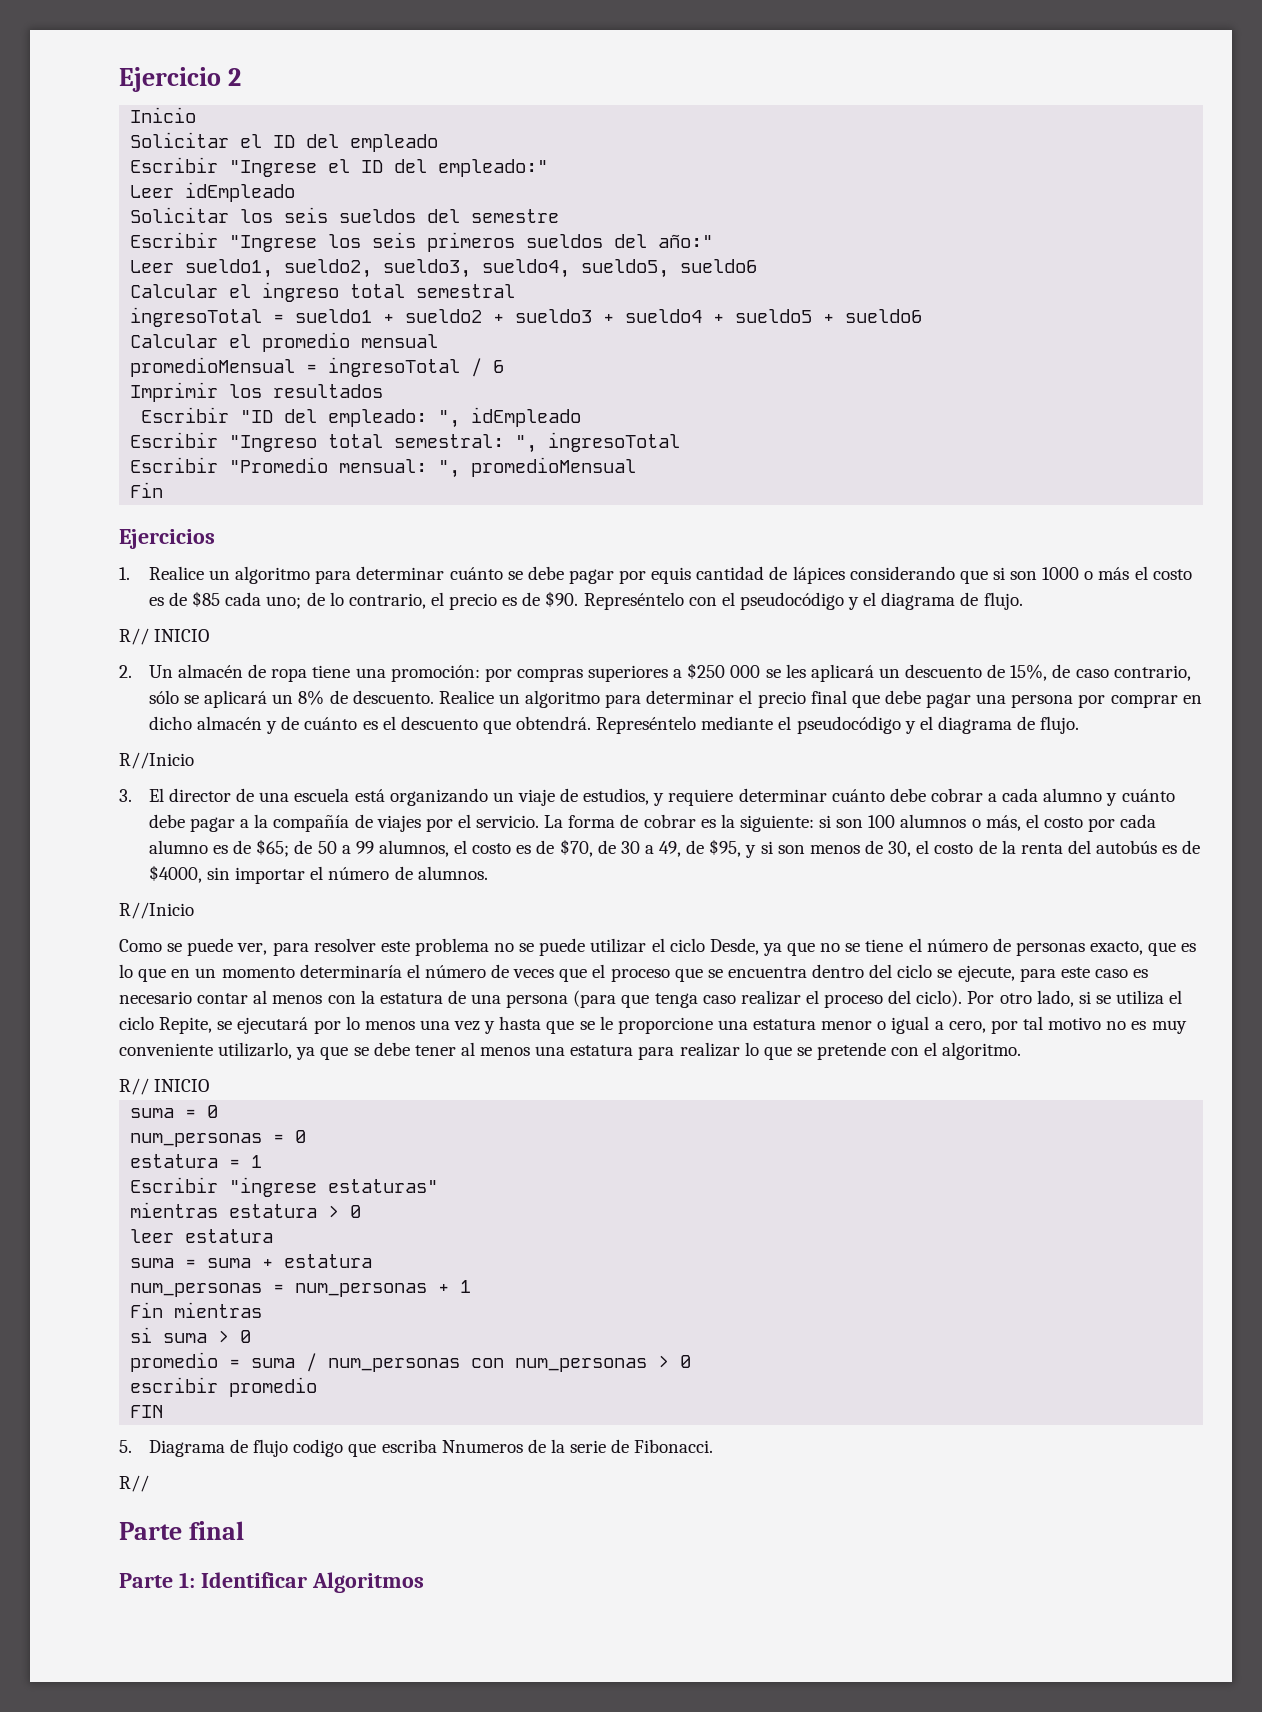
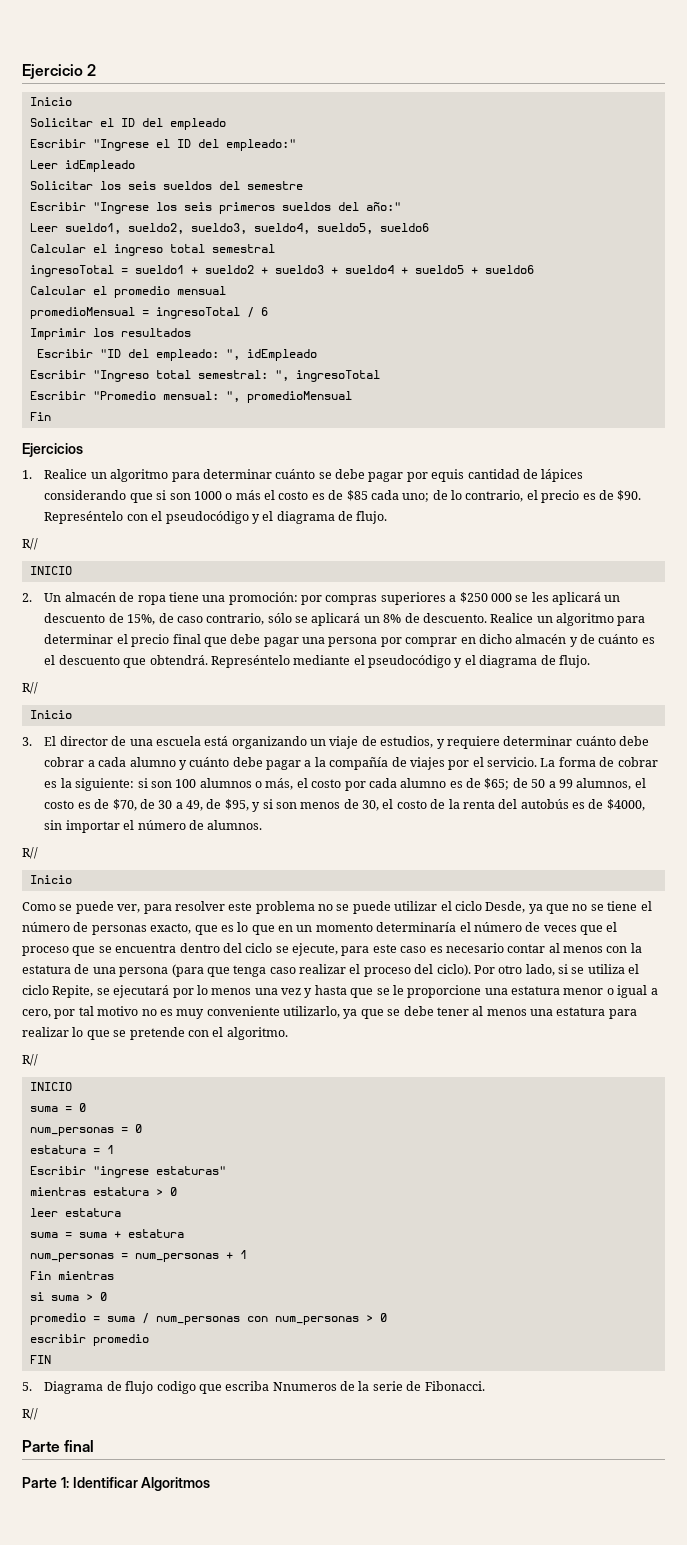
(149, 636) none -> (38, 544) //
[119,752,194,769] R//Inicio -> [22,682,38,694] [29,710,72,719] R// // Inicio
[119,902,194,919] R//Inicio -> [22,847,38,859] [29,875,72,884] R// // Inicio
(149, 1086) none -> (38, 1060) //

